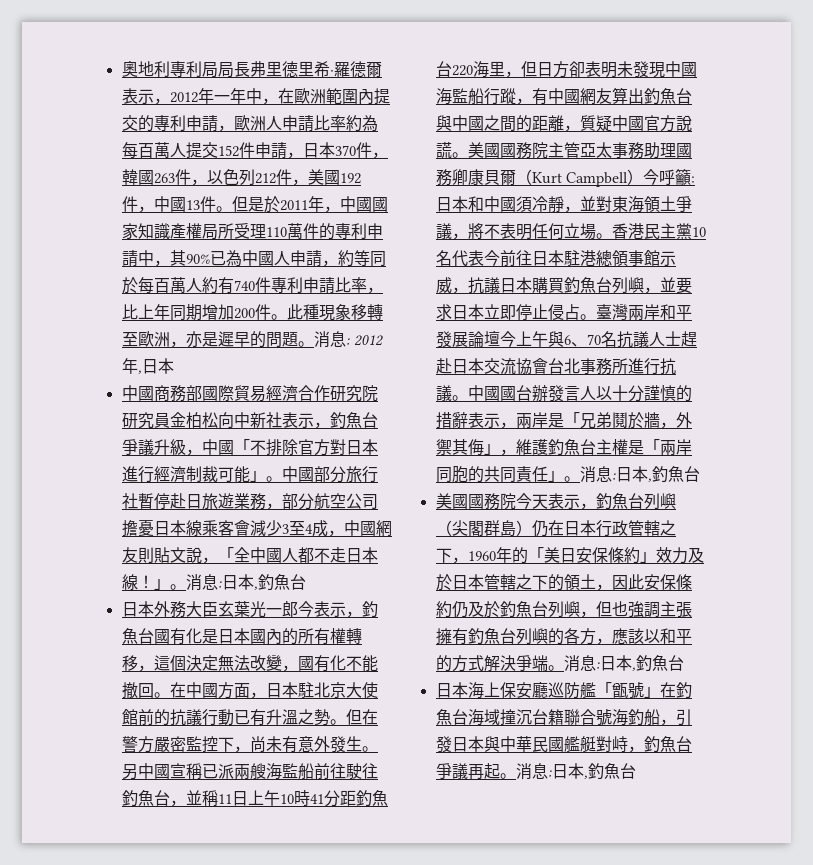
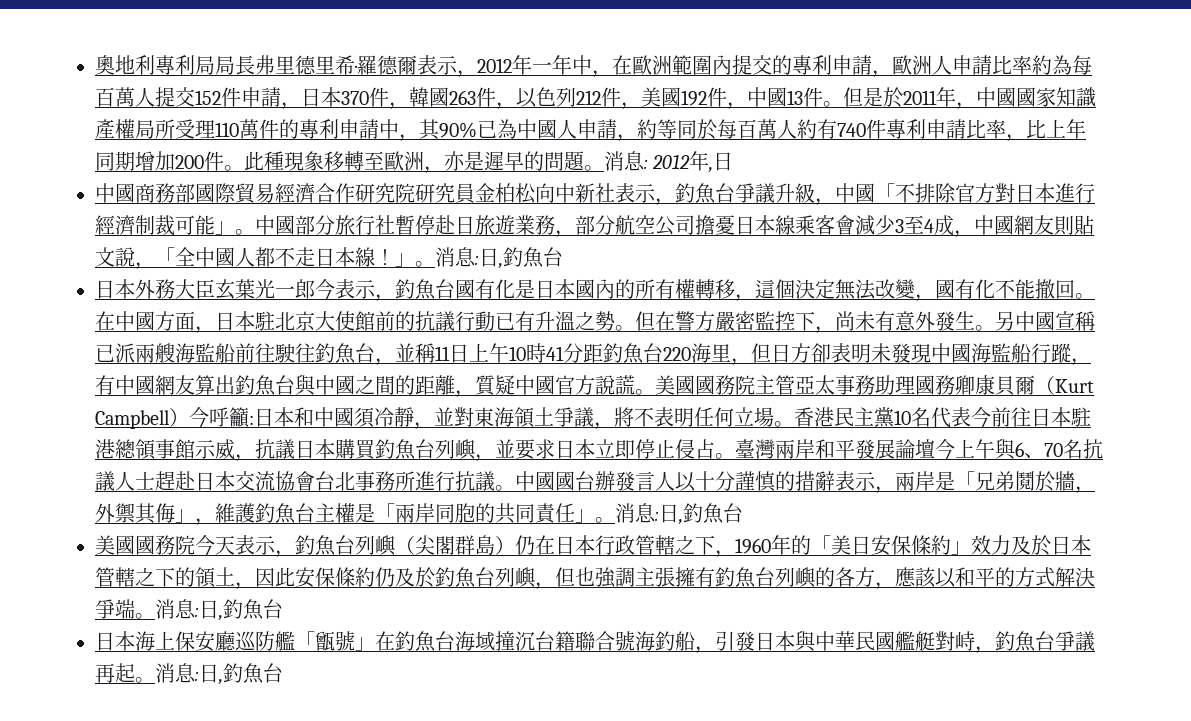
[157,358,174,374] 本 -> (734, 161) none
[237,574,254,590] 本 -> (499, 257) none
[631,466,648,482] 本 -> (679, 513) none
[615,655,632,671] 本 -> (219, 609) none
[567,763,584,779] 本 -> (219, 673) none

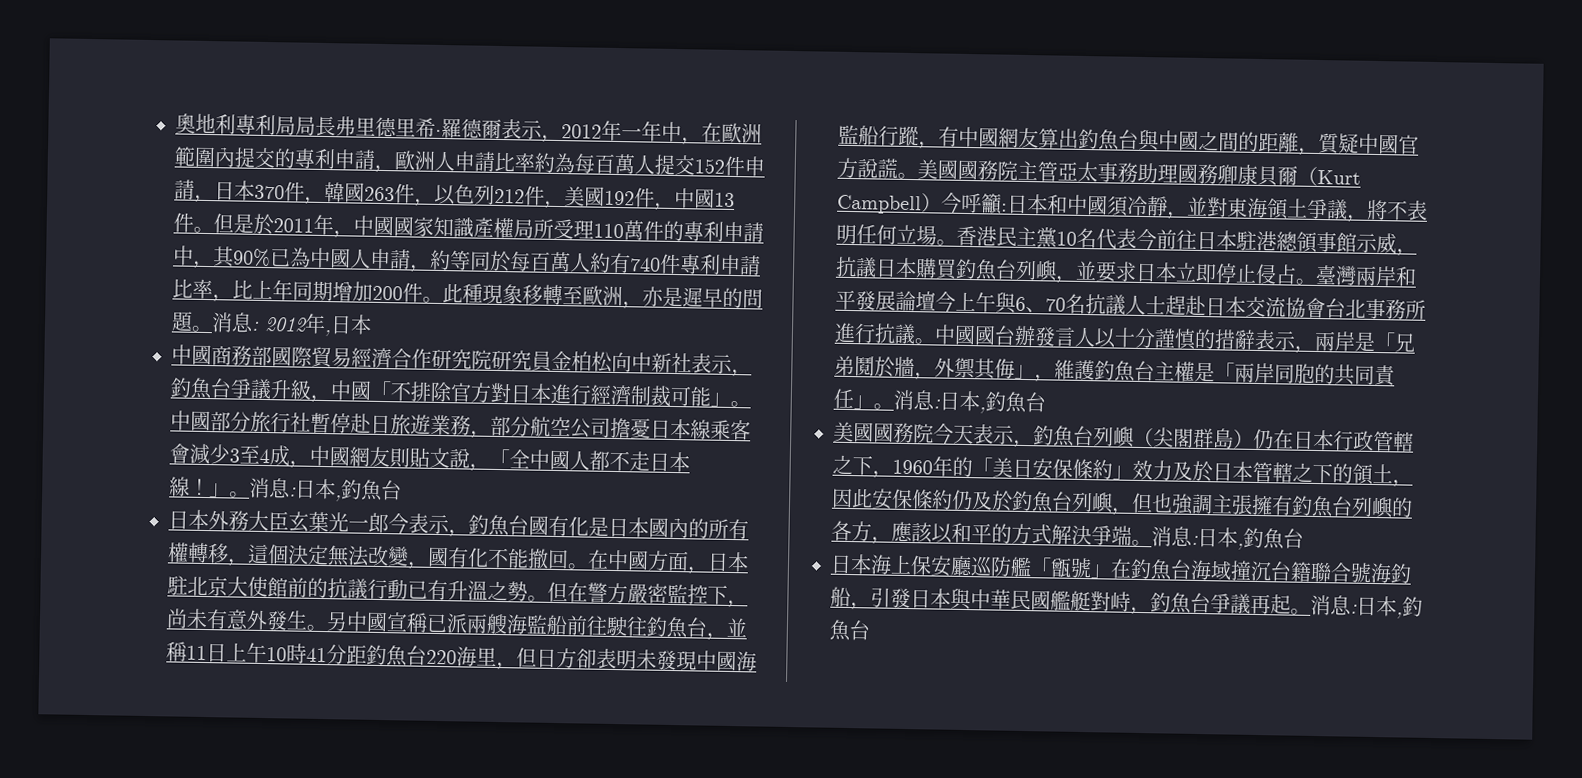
(734, 161) none -> [350,314,372,335] 本
(499, 257) none -> [315,478,336,500] 本
(679, 513) none -> [959,390,980,412] 本
(219, 609) none -> [1217,527,1238,548] 本
(219, 673) none -> [1376,596,1397,617] 本

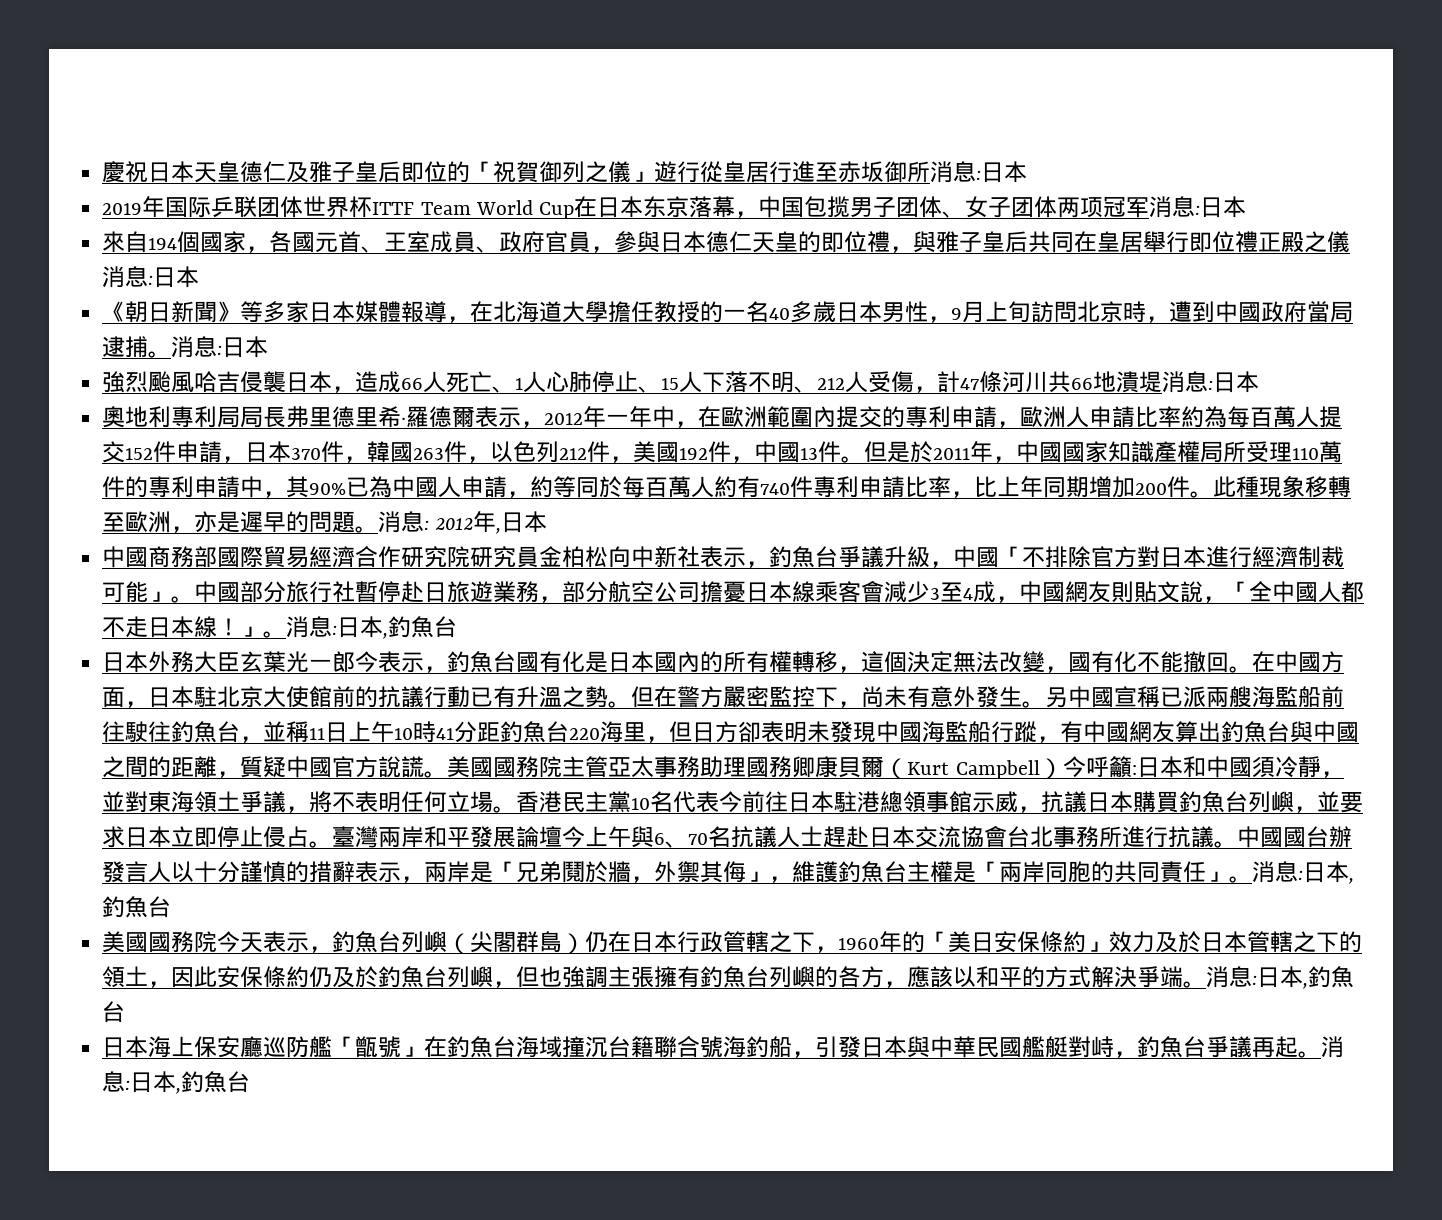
(175, 123) none -> [102,161,1028,183] [102,196,1246,219] [102,231,1351,253] [102,266,200,288] [102,301,1354,323] [102,336,269,358] [102,371,1260,393] 慶祝日本天皇德仁及雅子皇后即位的「祝賀御列之儀」遊行從皇居行進至赤坂御所消息:日本 // 2019年国际乒联团体世界杯ITTF Team World Cup在日本东京落幕，中国包揽男子团体、女子团体两项冠军消息:日本 // 來自194個國家，各國元首、王室成員、政府官員，參與日本德仁天皇的即位禮，與雅子皇后共同在皇居舉行即位禮正殿之儀消息:日本 // 《朝日新聞》等多家日本媒體報導，在北海道大學擔任教授的一名40多歲日本男性，9月上旬訪問北京時，遭到中國政府當局逮捕。消息:日本 // 強烈颱風哈吉侵襲日本，造成66人死亡、1人心肺停止、15人下落不明、212人受傷，計47條河川共66地潰堤消息:日本 //

